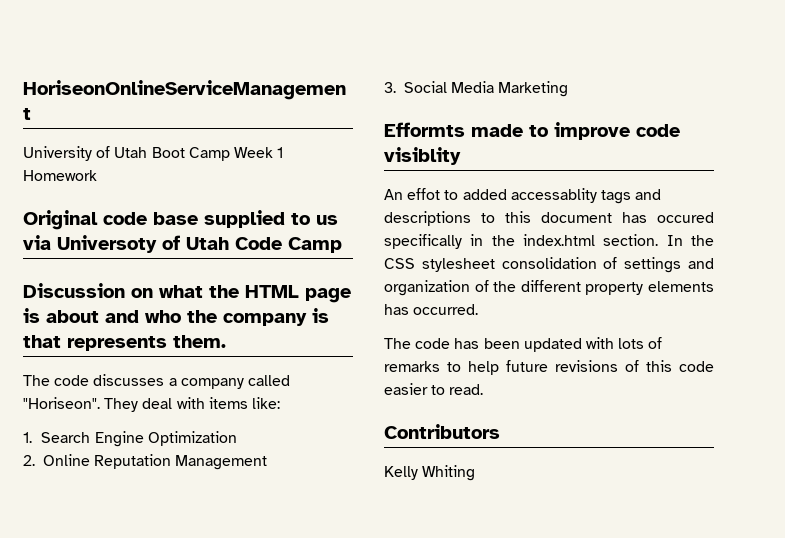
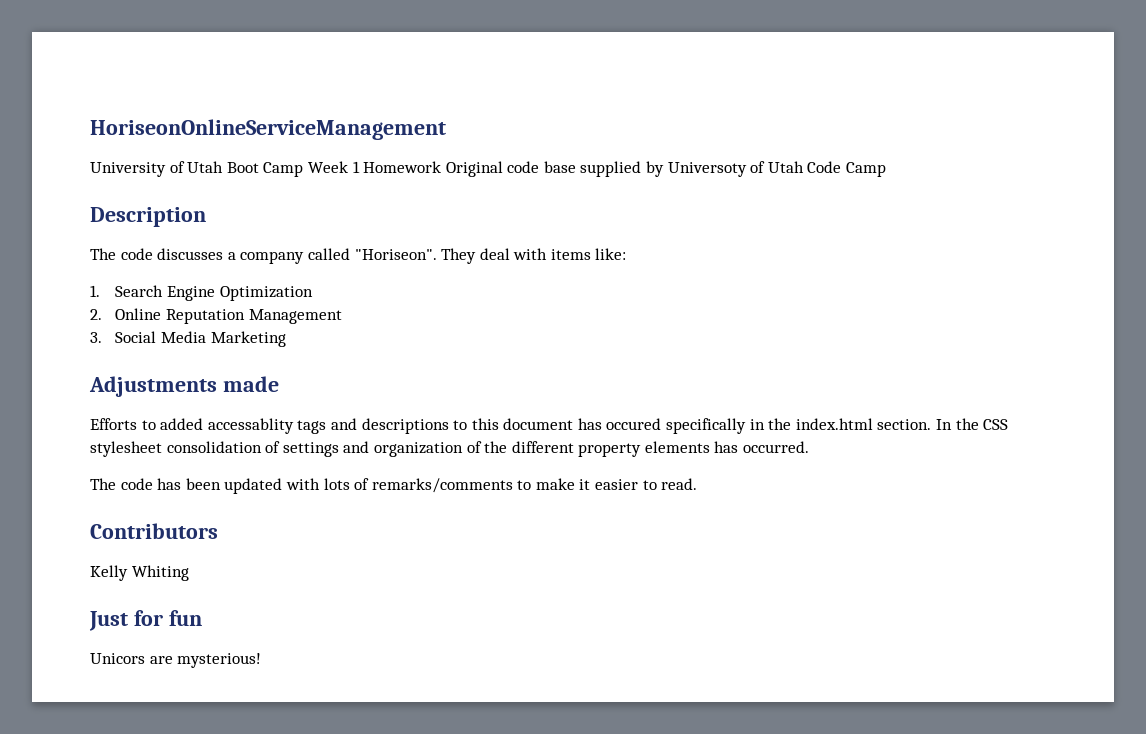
(97, 175) // -> (442, 167) none
[291,213,338,225] [23,235,51,250] to us via -> [646,161,665,177] by
[23,283,351,303] [23,308,329,326] [23,335,226,351] Discussion on what the HTML page is about and who the company is that represents them. -> [90,207,206,227] Description
[384,122,465,137] Efformts -> [89,376,217,397] Adjustments
[529,122,680,140] [384,147,461,165] [384,188,441,200] to improve code visiblity // An effot -> [90,418,137,430] // Efforts
[384,360,714,375] remarks to help future revisions of this code -> [371,478,591,493] remarks/comments to make it
(476, 473) none -> [89,610,202,631] [90,653,262,668] // Just for fun // Unicors are mysterious!

